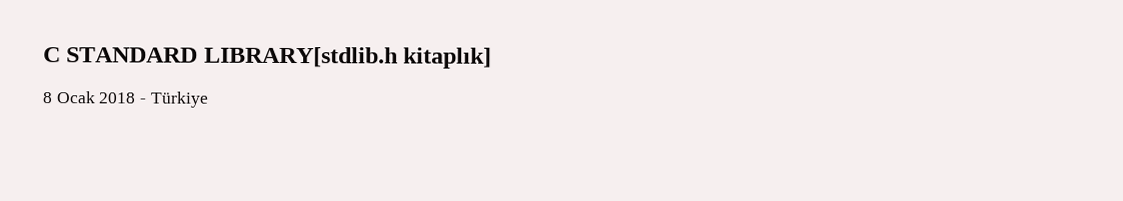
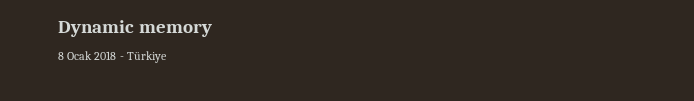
[43,46,493,69] C STANDARD LIBRARY[stdlib.h kitaplık] -> [58,20,213,37] Dynamic memory

